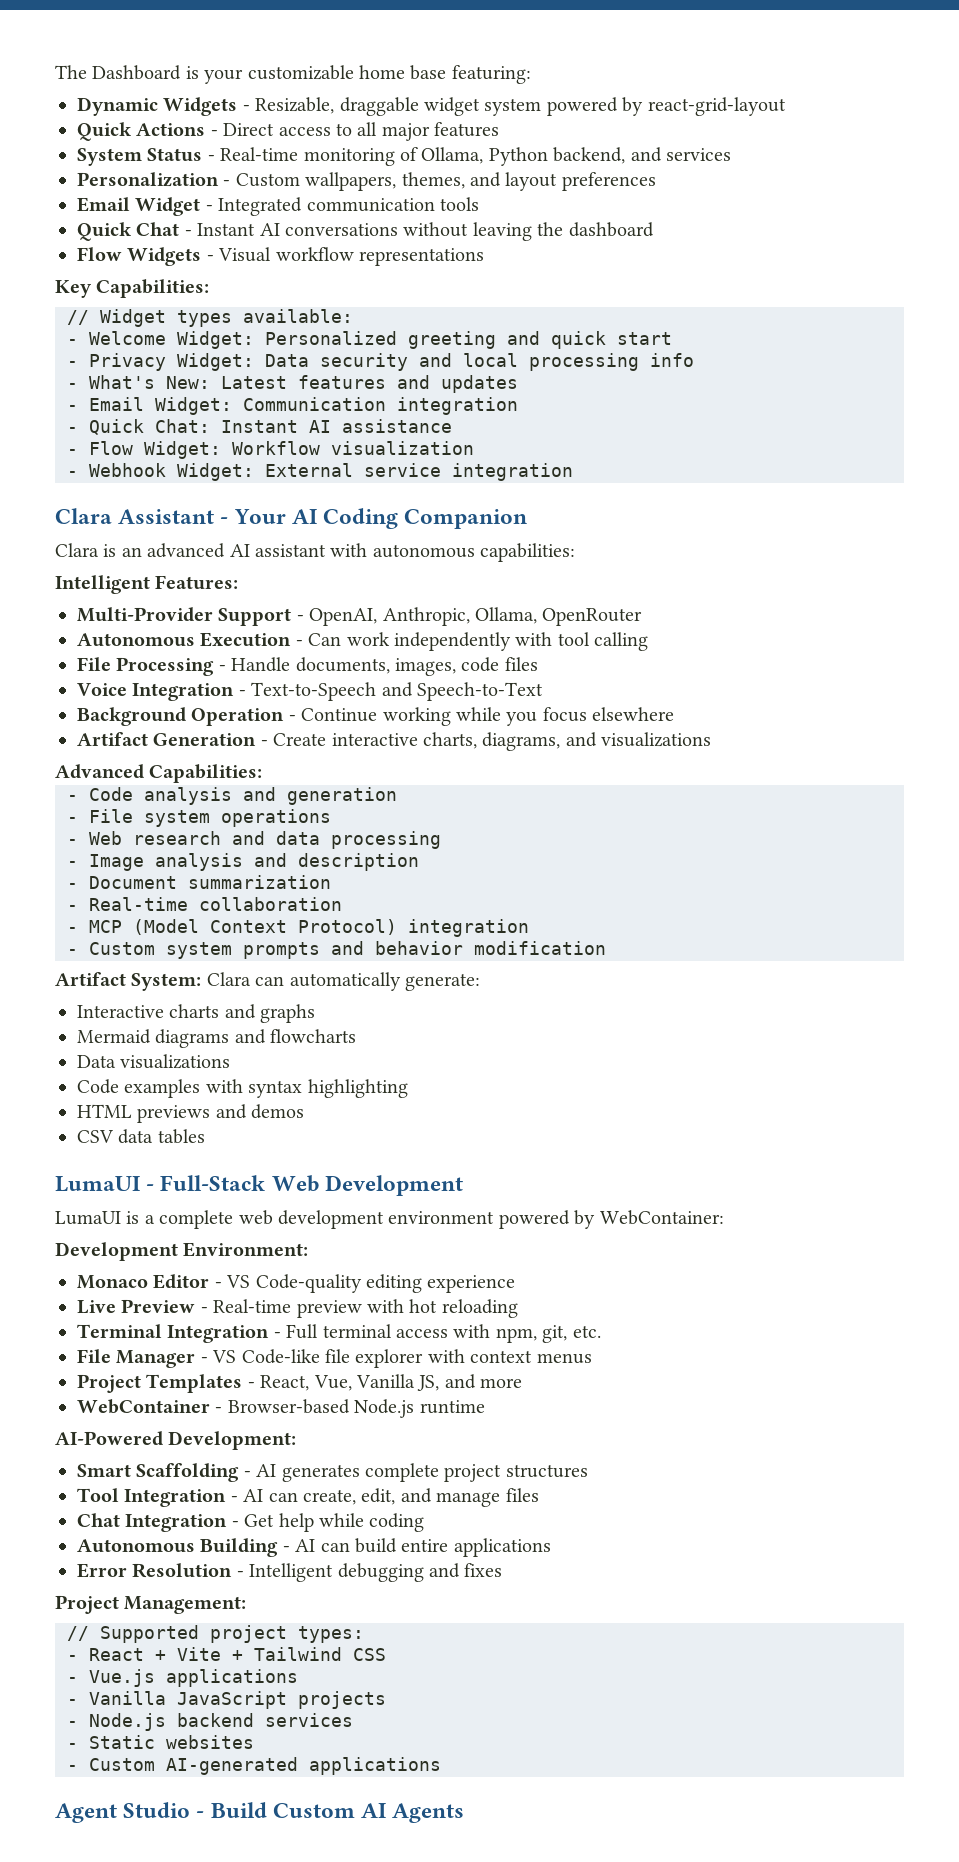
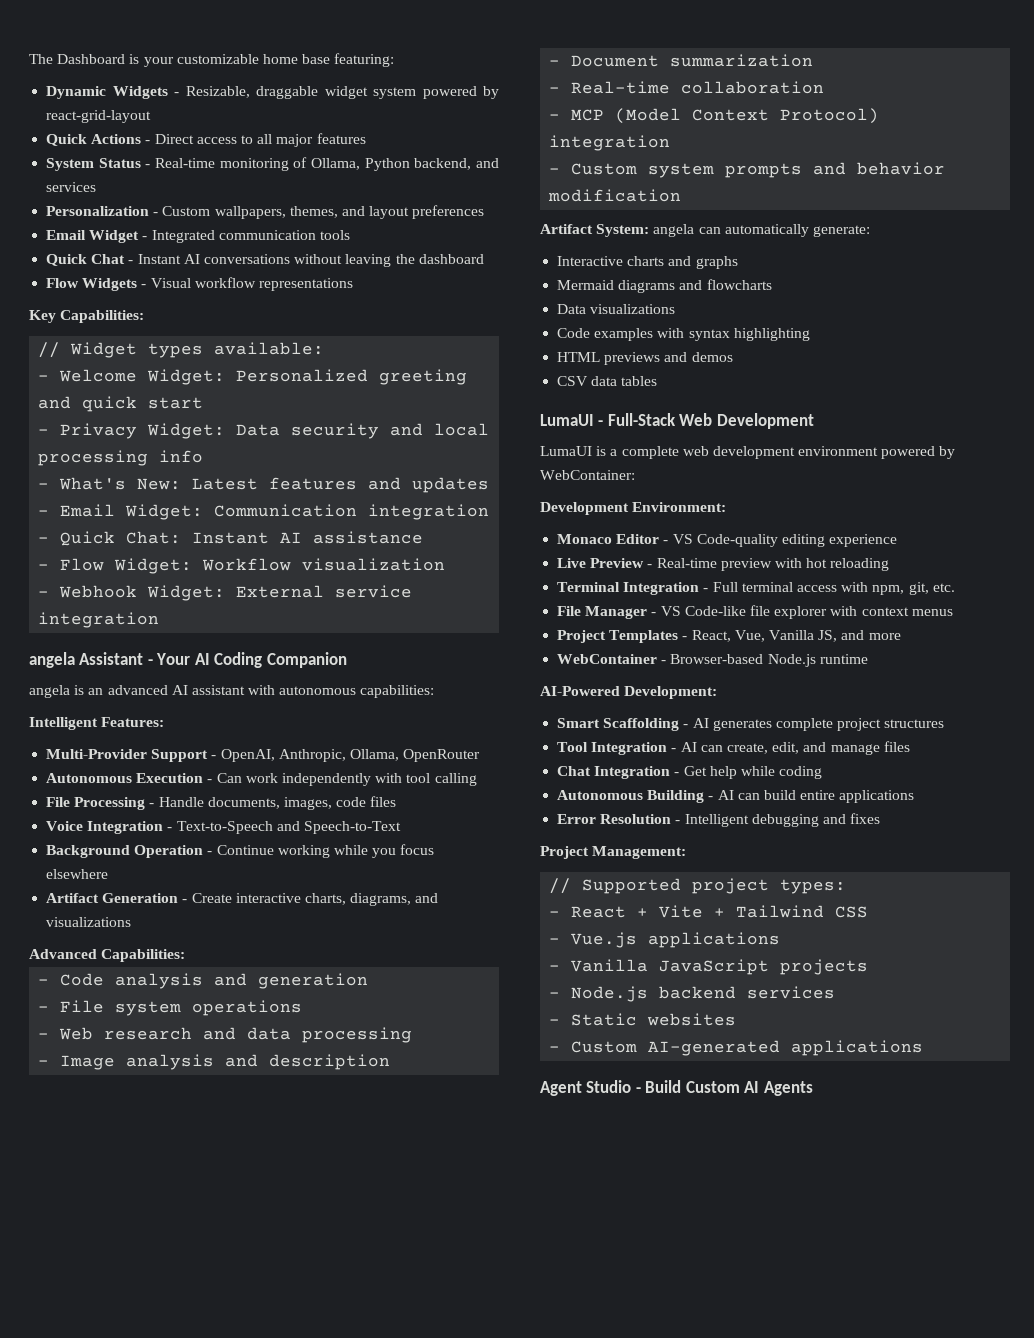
[55,508,112,524] Clara -> [29,652,75,668] angela
[55,543,99,557] Clara -> [29,685,70,698] angela
[206,972,251,986] Clara -> [653,224,695,237] angela

